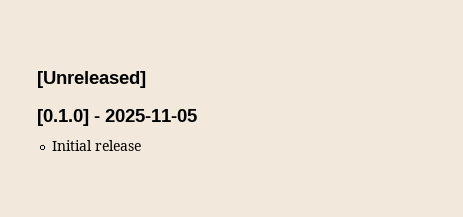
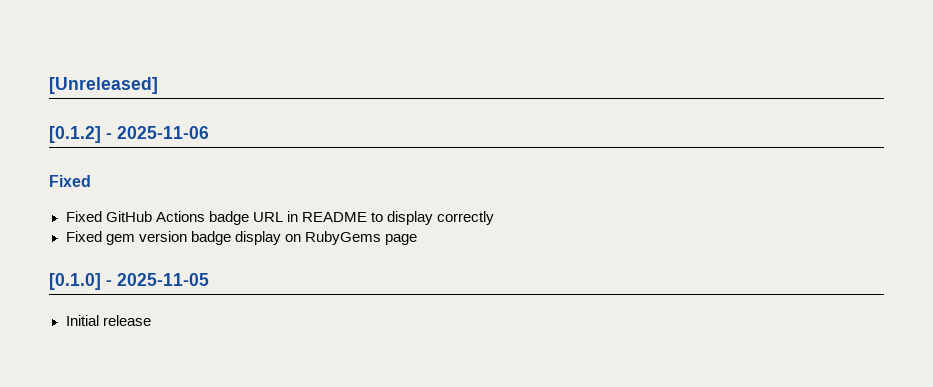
(146, 79) none -> [49,126,209,143] [49,175,91,187] [65,211,494,225] [65,231,417,245] // [0.1.2] - 2025-11-06 // Fixed // Fixed GitHub Actions badge URL in README to display correctly // Fixed gem version badge display on RubyGems page

